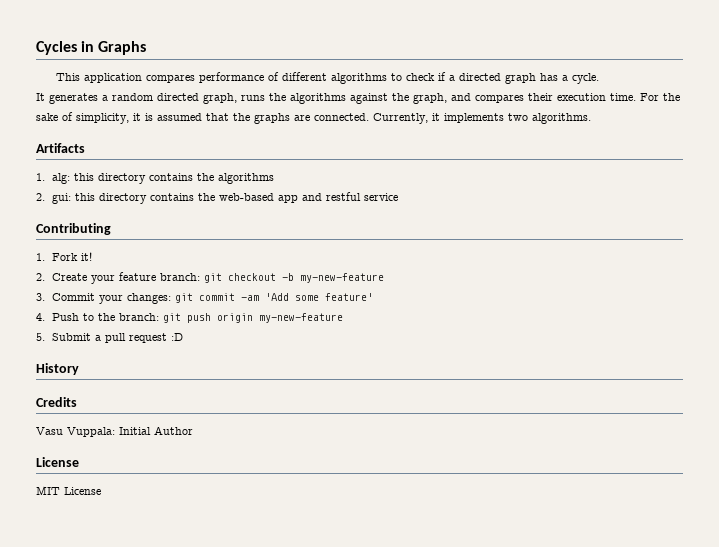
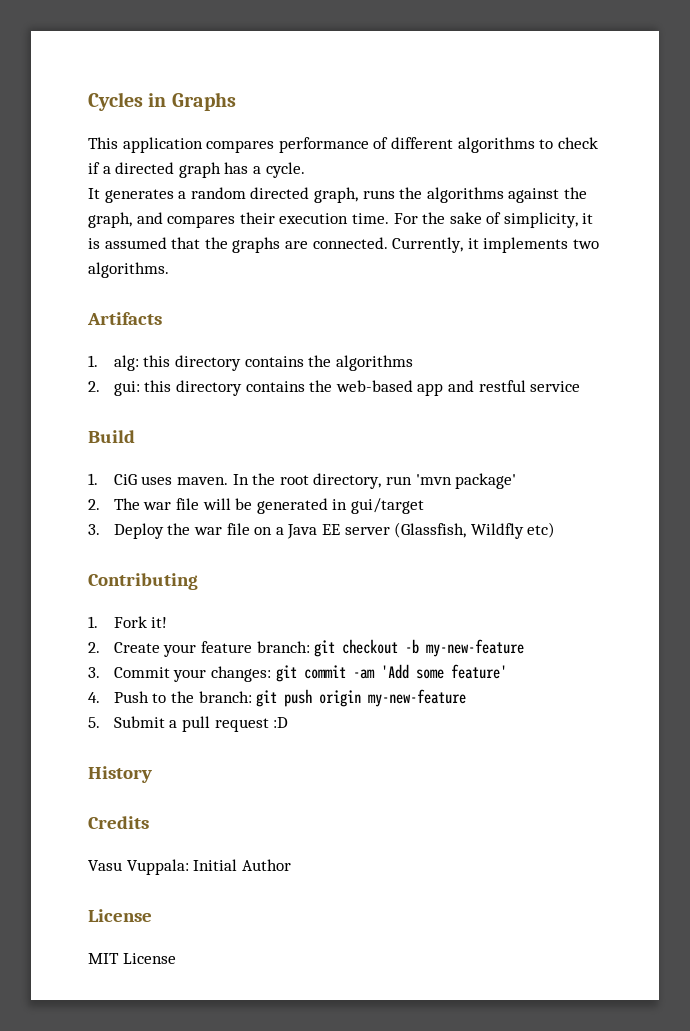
(398, 197) none -> [88,430,135,443] [88,473,517,489] [88,498,424,514] [88,522,556,539] // Build // 1. CiG uses maven. In the root directory, run 'mvn package' // 2. The war file will be generated in gui/target // 3. Deploy the war file on a Java EE server (Glassfish, Wildfly etc)

